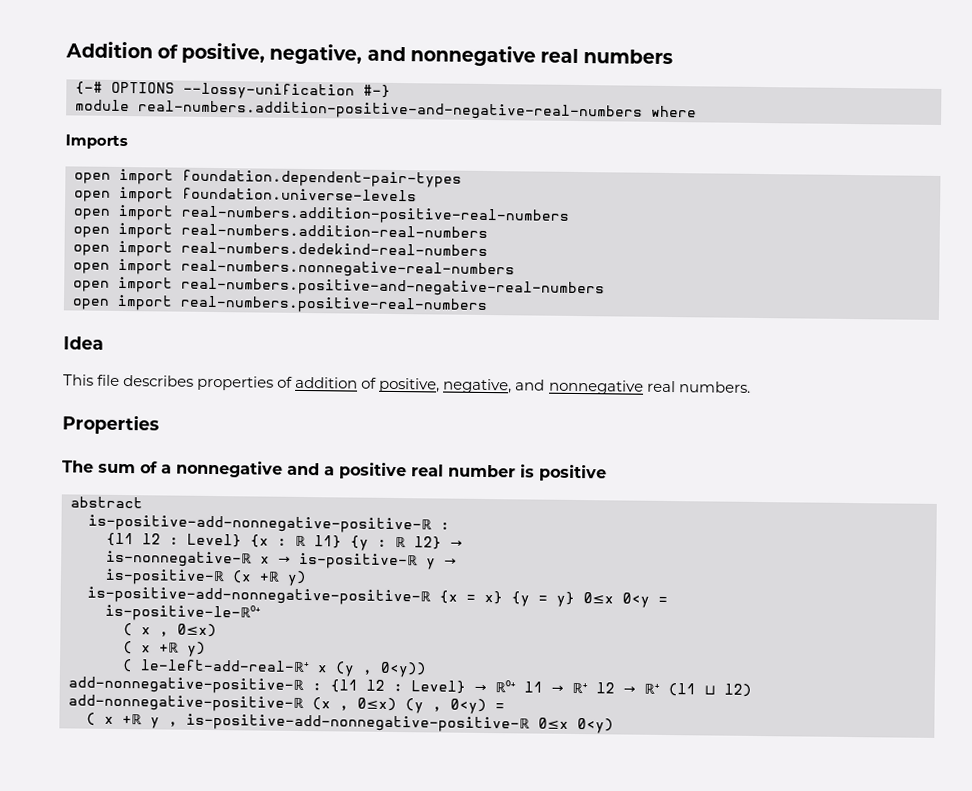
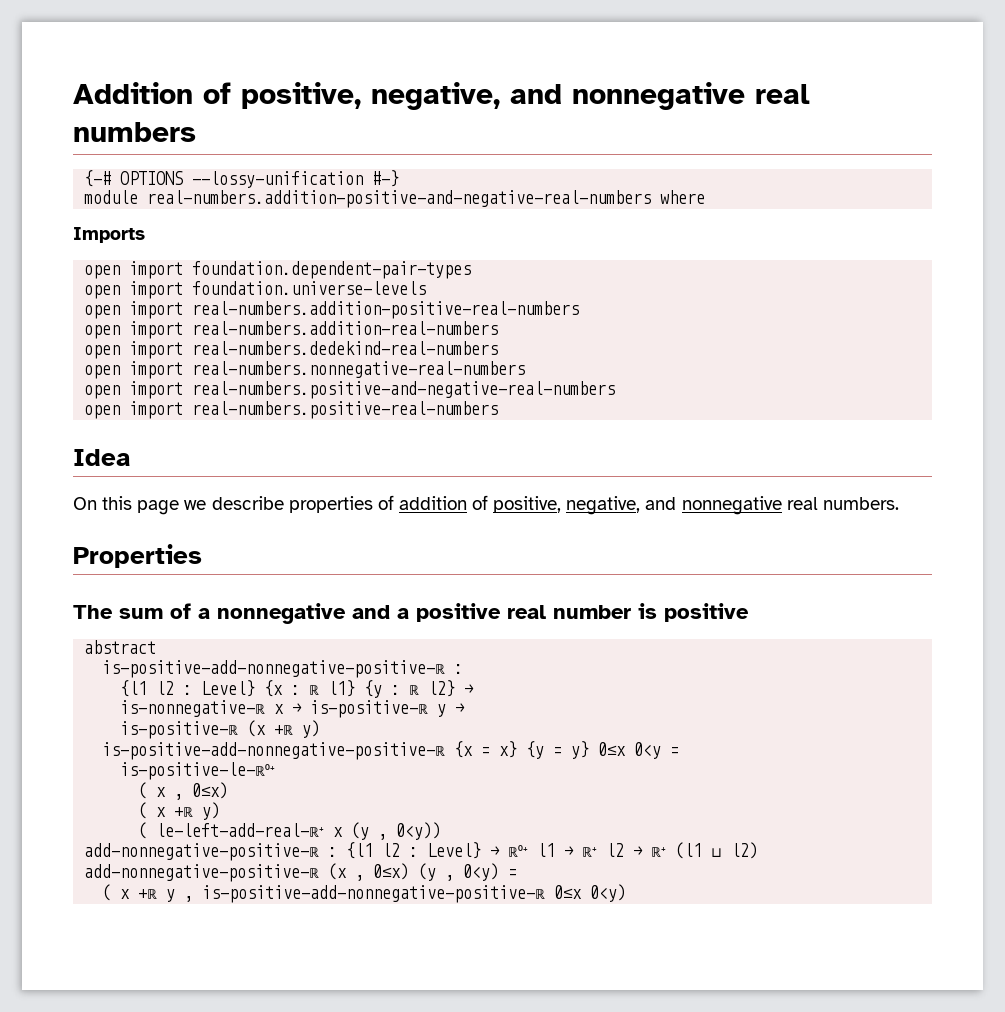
[63,374,195,387] This file describes -> [73,496,284,515] On this page we describe

